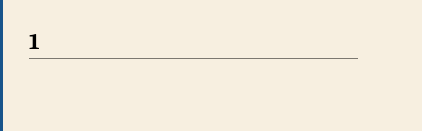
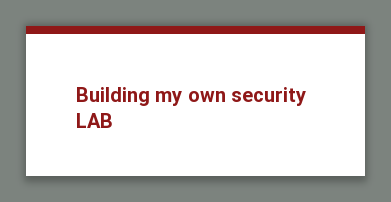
[29,33,40,49] 1 -> [76,87,307,106] [76,113,113,128] Building my own security LAB

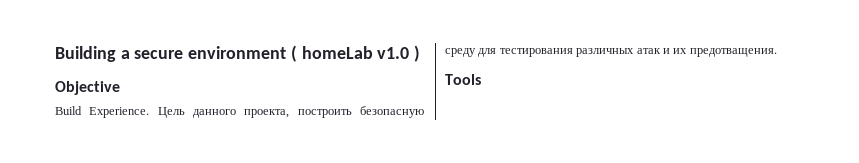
[155,87,307,106] [76,113,113,128] my own security LAB -> [120,45,421,62] [55,81,120,95] [55,106,424,118] [445,48,777,57] [445,74,481,85] a secure environment ( homeLab v1.0 ) // Objective // Build Experience. Цель данного проекта, построить безопасную среду для тестирования различных атак и их предотващения. // Tools

